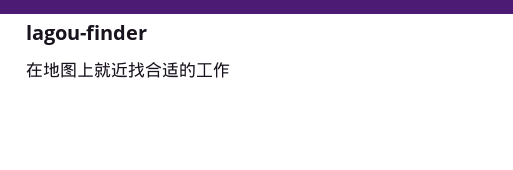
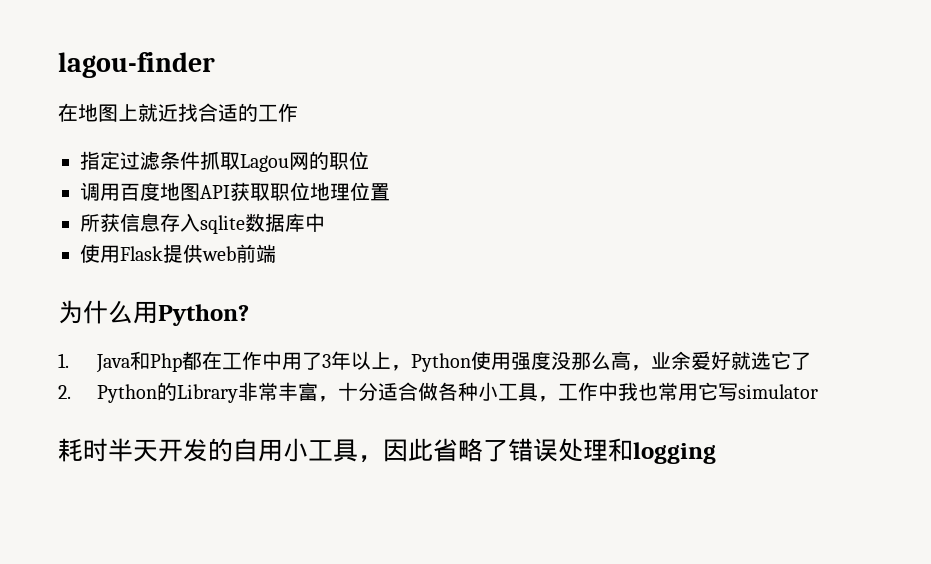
(230, 70) none -> [80,151,369,172] [80,182,390,201] [80,213,325,234] [80,244,276,263] [58,300,249,326] [58,351,811,373] [58,382,818,403] [58,438,716,464] // 指定过滤条件抓取Lagou网的职位 // 调用百度地图API获取职位地理位置 // 所获信息存入sqlite数据库中 // 使用Flask提供web前端 // 为什么用Python? // 1. Java和Php都在工作中用了3年以上，Python使用强度没那么高，业余爱好就选它了 // 2. Python的Library非常丰富，十分适合做各种小工具，工作中我也常用它写simulator // 耗时半天开发的自用小工具，因此省略了错误处理和logging

